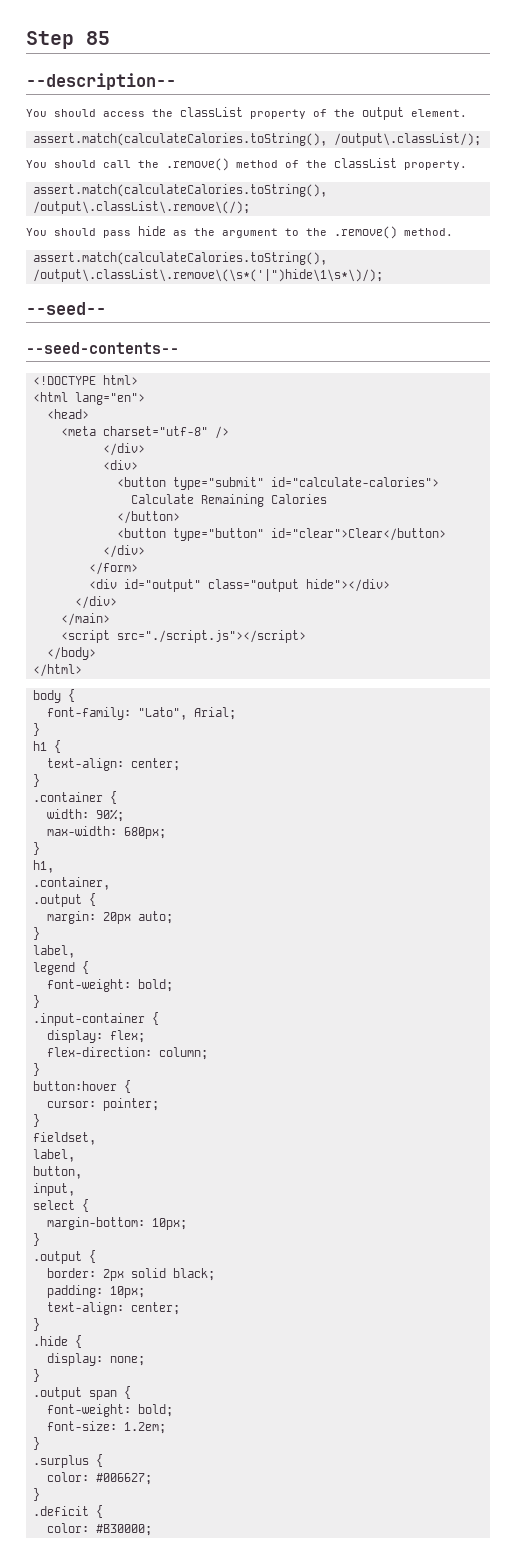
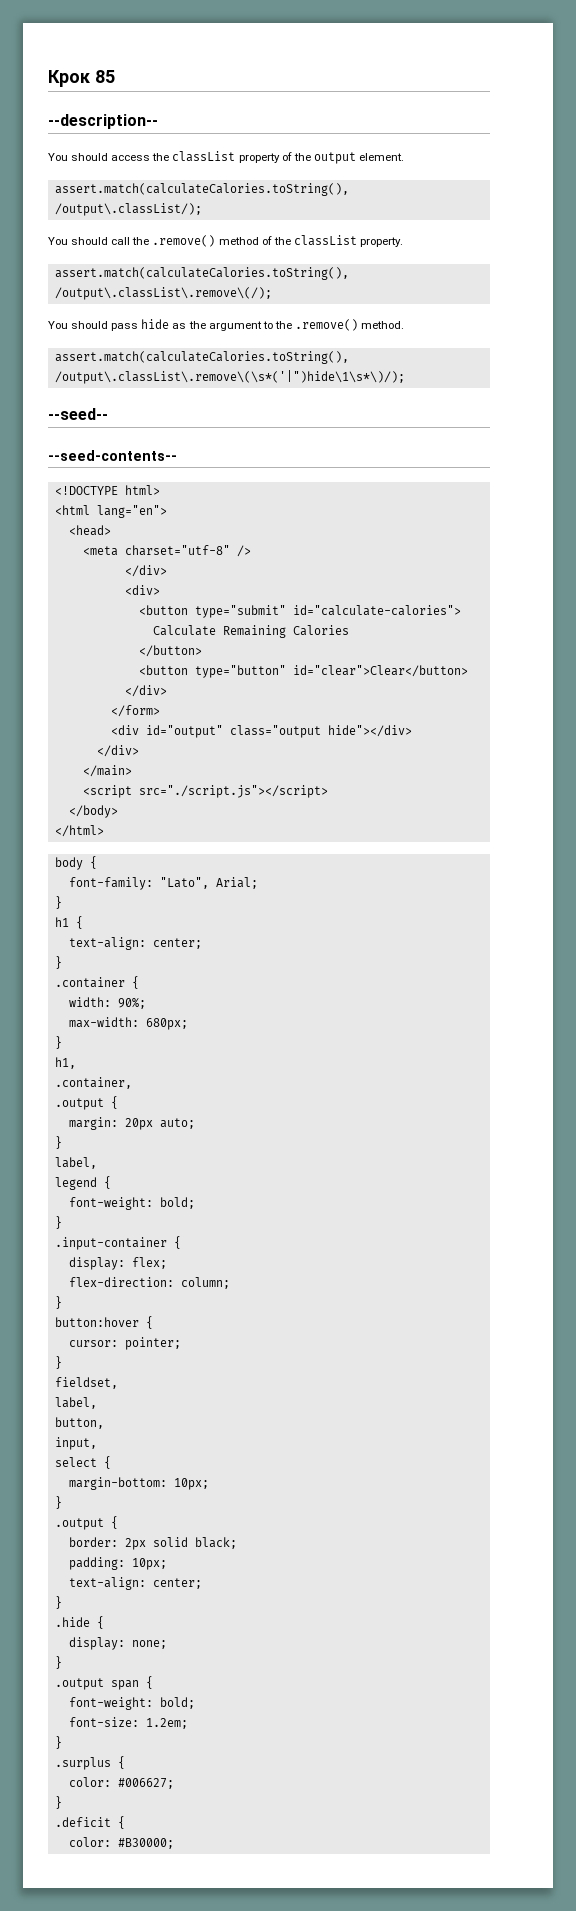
[26,31,74,49] Step -> [48,70,90,87] Крок

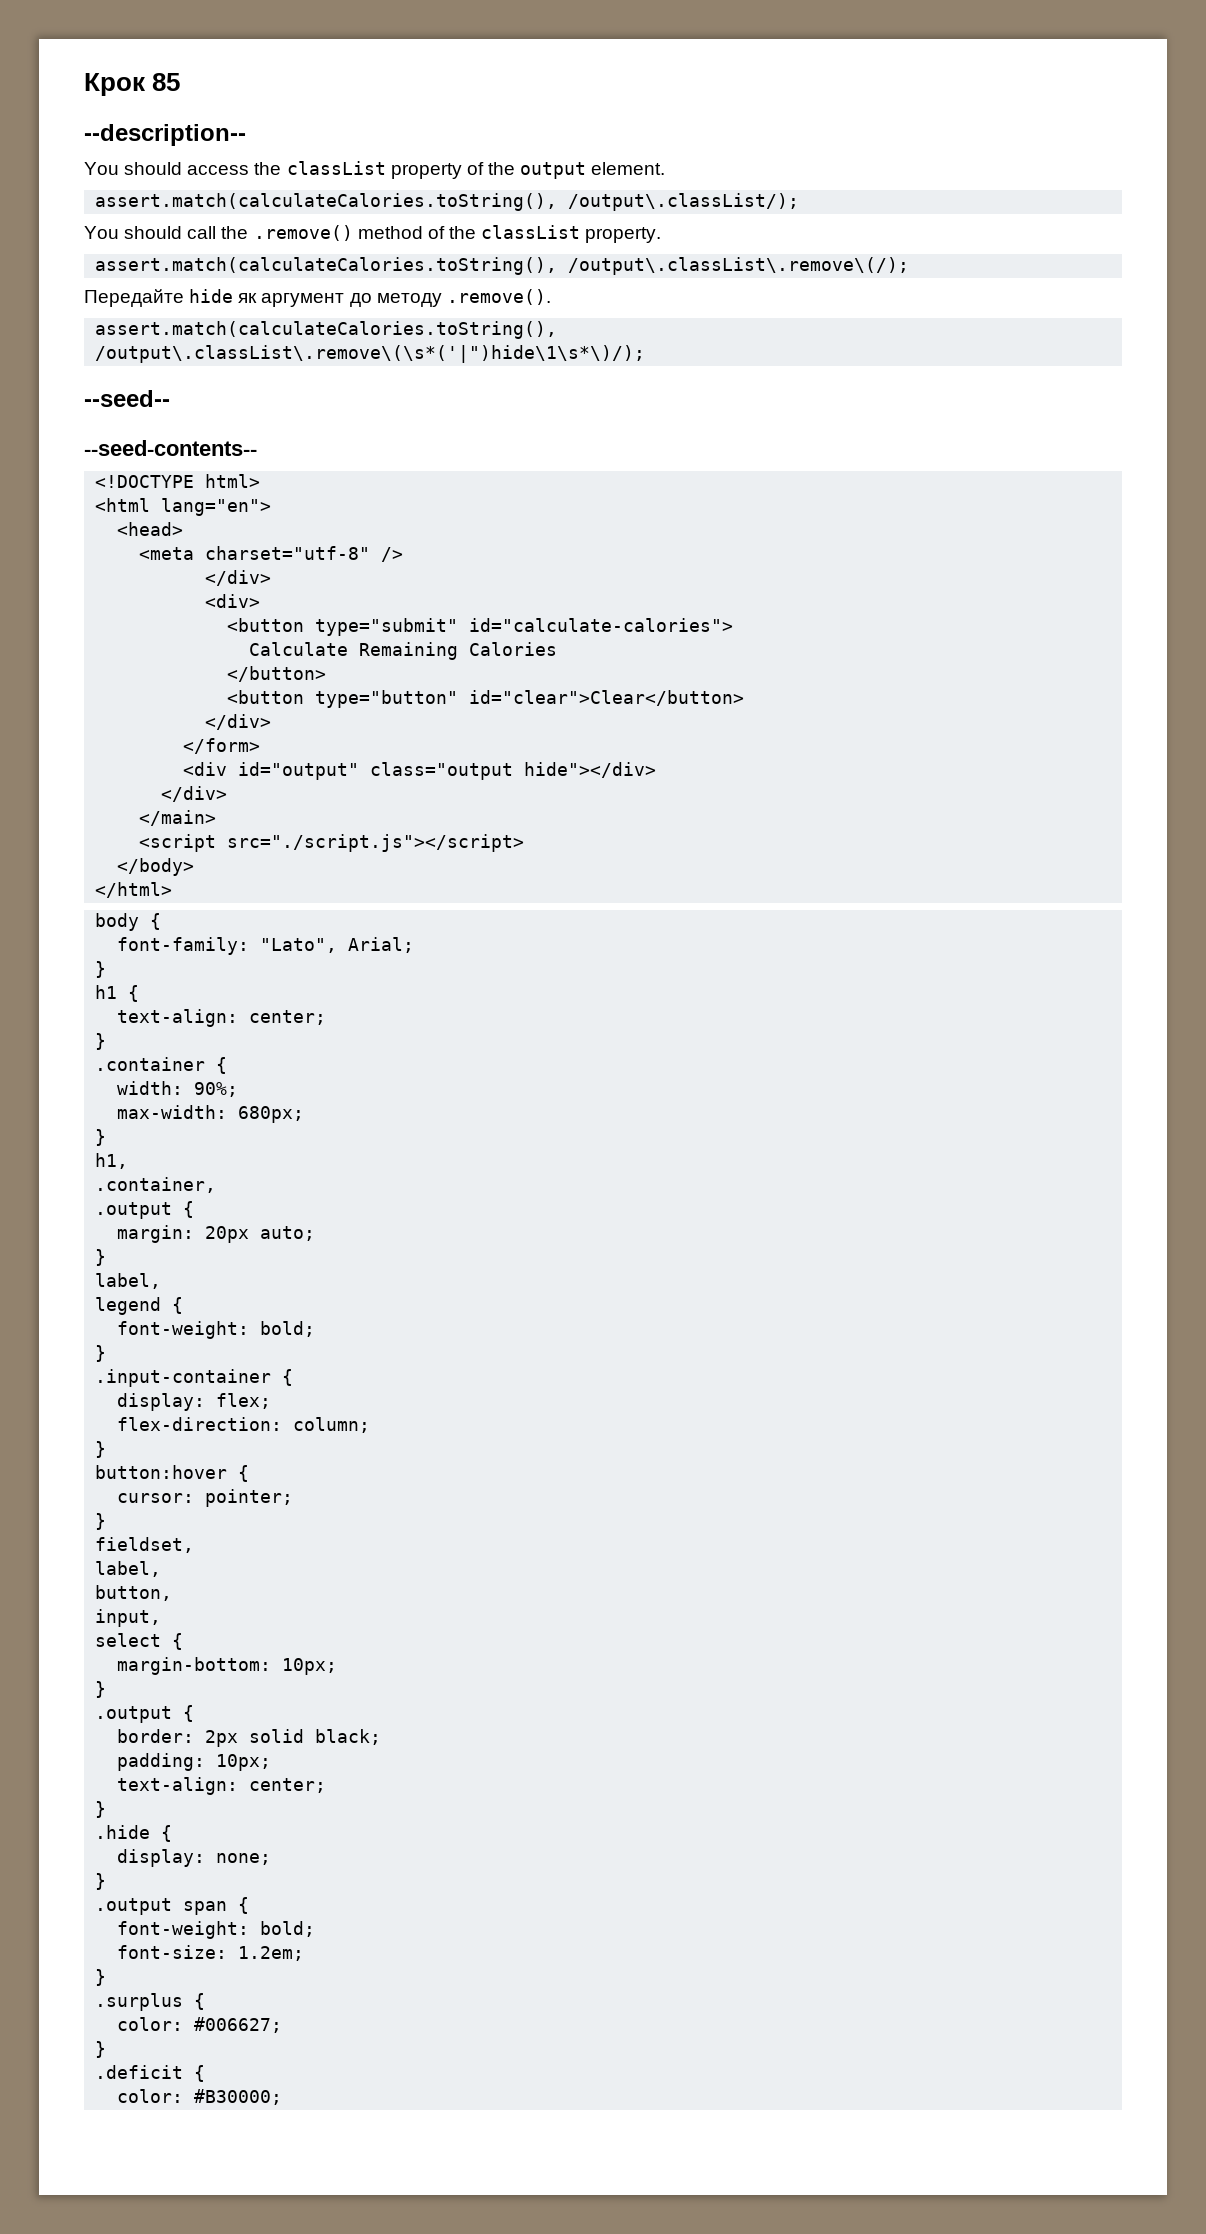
[48,319,405,331] You should pass hide as the argument to the .remove() method. -> [84,289,551,307] Передайте hide як аргумент до методу .remove().

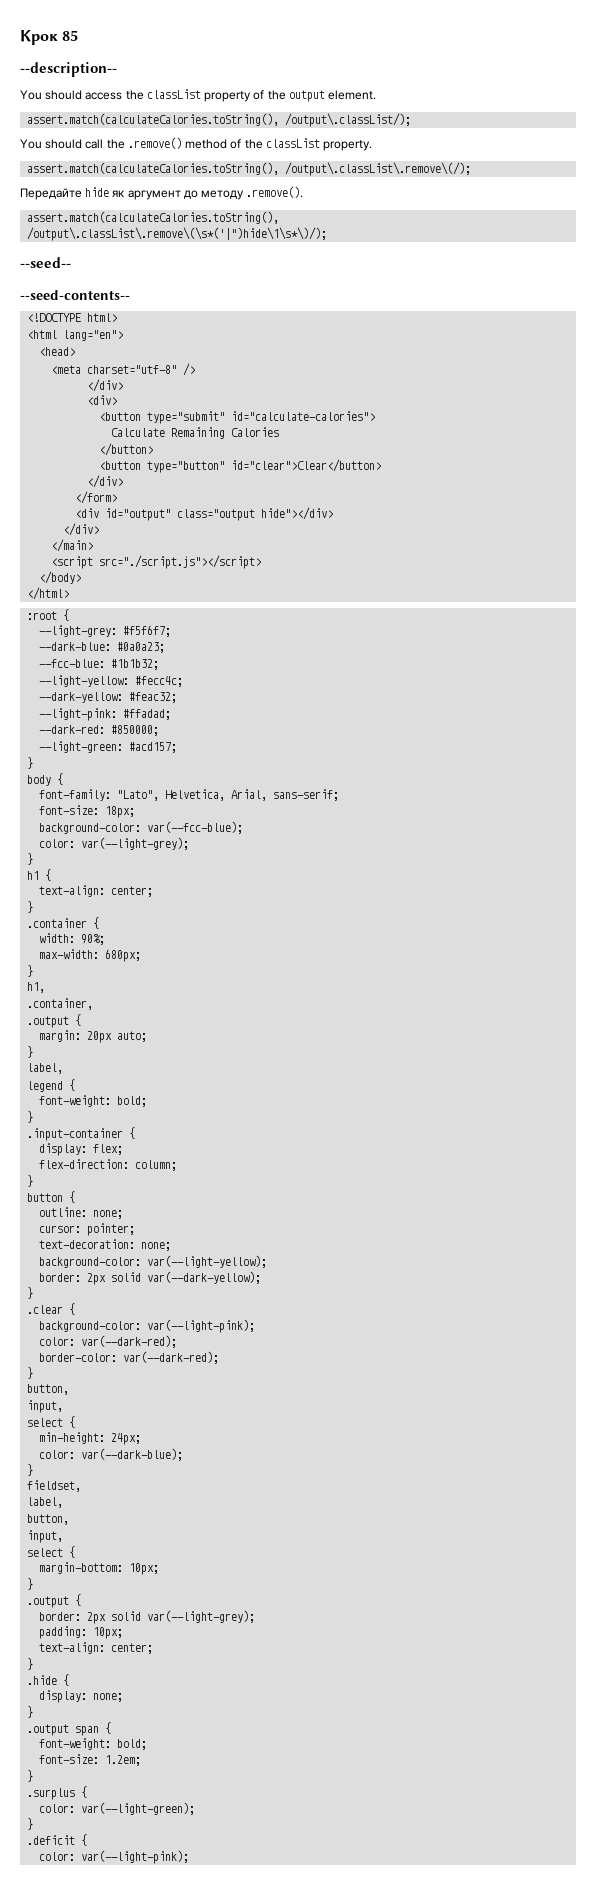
[95,913,162,931] [117,937,415,955] body { // font-family: "Lato", Arial; -> [27,609,70,621] [39,625,172,637] [39,642,166,653] [39,659,160,670] [39,675,184,687] [39,692,178,703] [39,708,172,721] [39,725,160,736] [39,741,178,753] [27,757,34,769] [27,773,64,786] [39,789,340,801] [39,805,136,818] [39,821,244,834] [39,837,190,850] :root { // --light-grey: #f5f6f7; // --dark-blue: #0a0a23; // --fcc-blue: #1b1b32; // --light-yellow: #fecc4c; // --dark-yellow: #feac32; // --light-pink: #ffadad; // --dark-red: #850000; // --light-green: #acd157; // } // body { // font-family: "Lato", Helvetica, Arial, sans-serif; // font-size: 18px; // background-color: var(--fcc-blue); // color: var(--light-grey);
[95,1465,250,1482] button:hover { -> [27,1191,76,1203] [39,1207,124,1219] button { // outline: none;
(294, 1498) none -> [39,1239,172,1251] [39,1255,268,1268] [39,1271,262,1285] [27,1287,34,1299] [27,1303,76,1315] [39,1319,256,1333] [39,1335,178,1348] [39,1351,220,1364] [27,1367,34,1379] [27,1384,70,1395] [27,1400,64,1413] [27,1416,76,1428] [39,1432,142,1445] [39,1448,184,1461] // text-decoration: none; // background-color: var(--light-yellow); // border: 2px solid var(--dark-yellow); // } // .clear { // background-color: var(--light-pink); // color: var(--dark-red); // border-color: var(--dark-red); // } // button, // input, // select { // min-height: 24px; // color: var(--dark-blue);
[315,1729,382,1745] black; -> [147,1610,256,1623] var(--light-grey);
[194,2017,283,2033] #006627; -> [81,1802,196,1815] var(--light-green);
[194,2089,283,2105] #B30000; -> [81,1850,190,1864] var(--light-pink);

